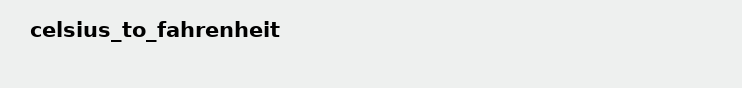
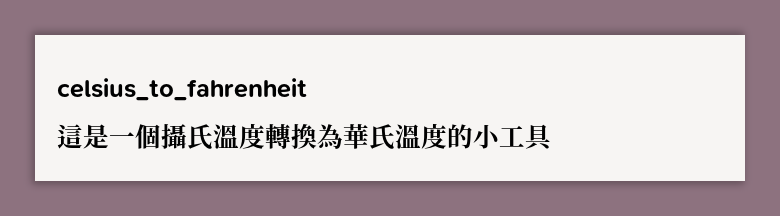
(280, 31) none -> [57,123,554,151] // 這是一個攝氏溫度轉換為華氏溫度的小工具

